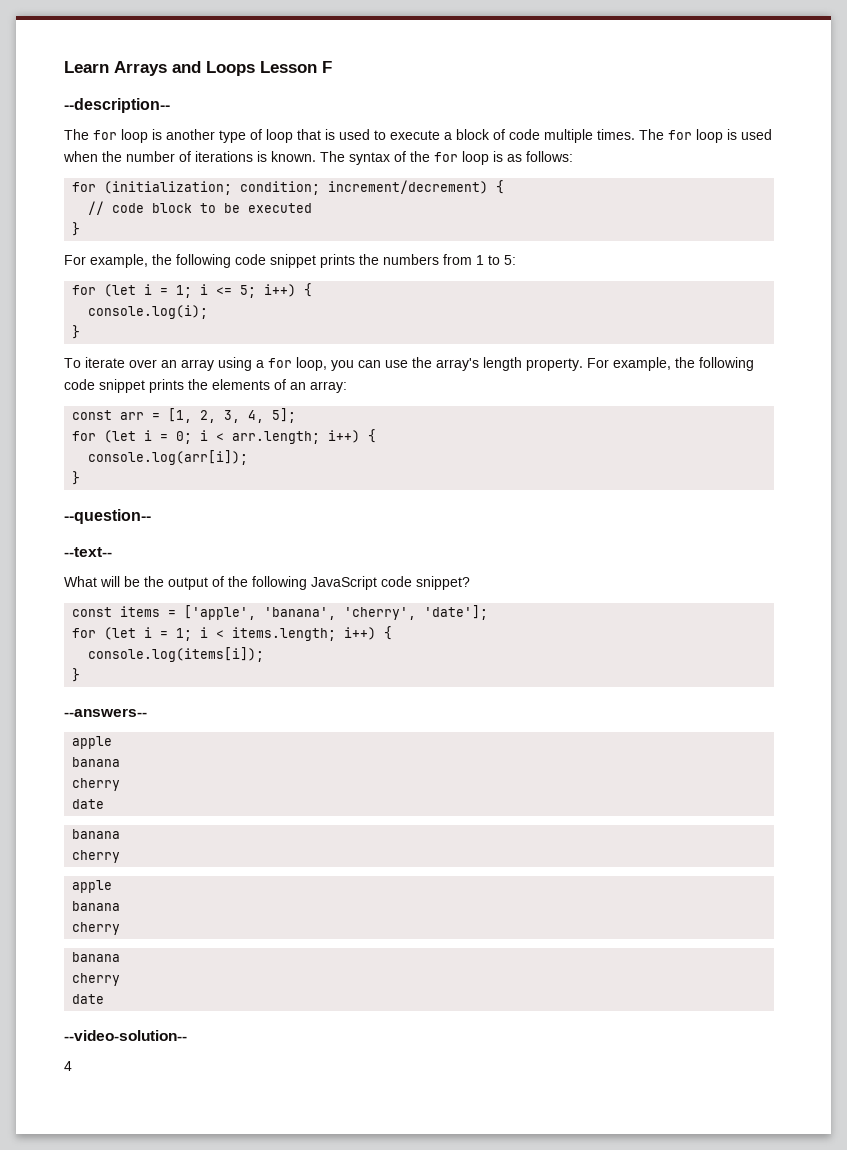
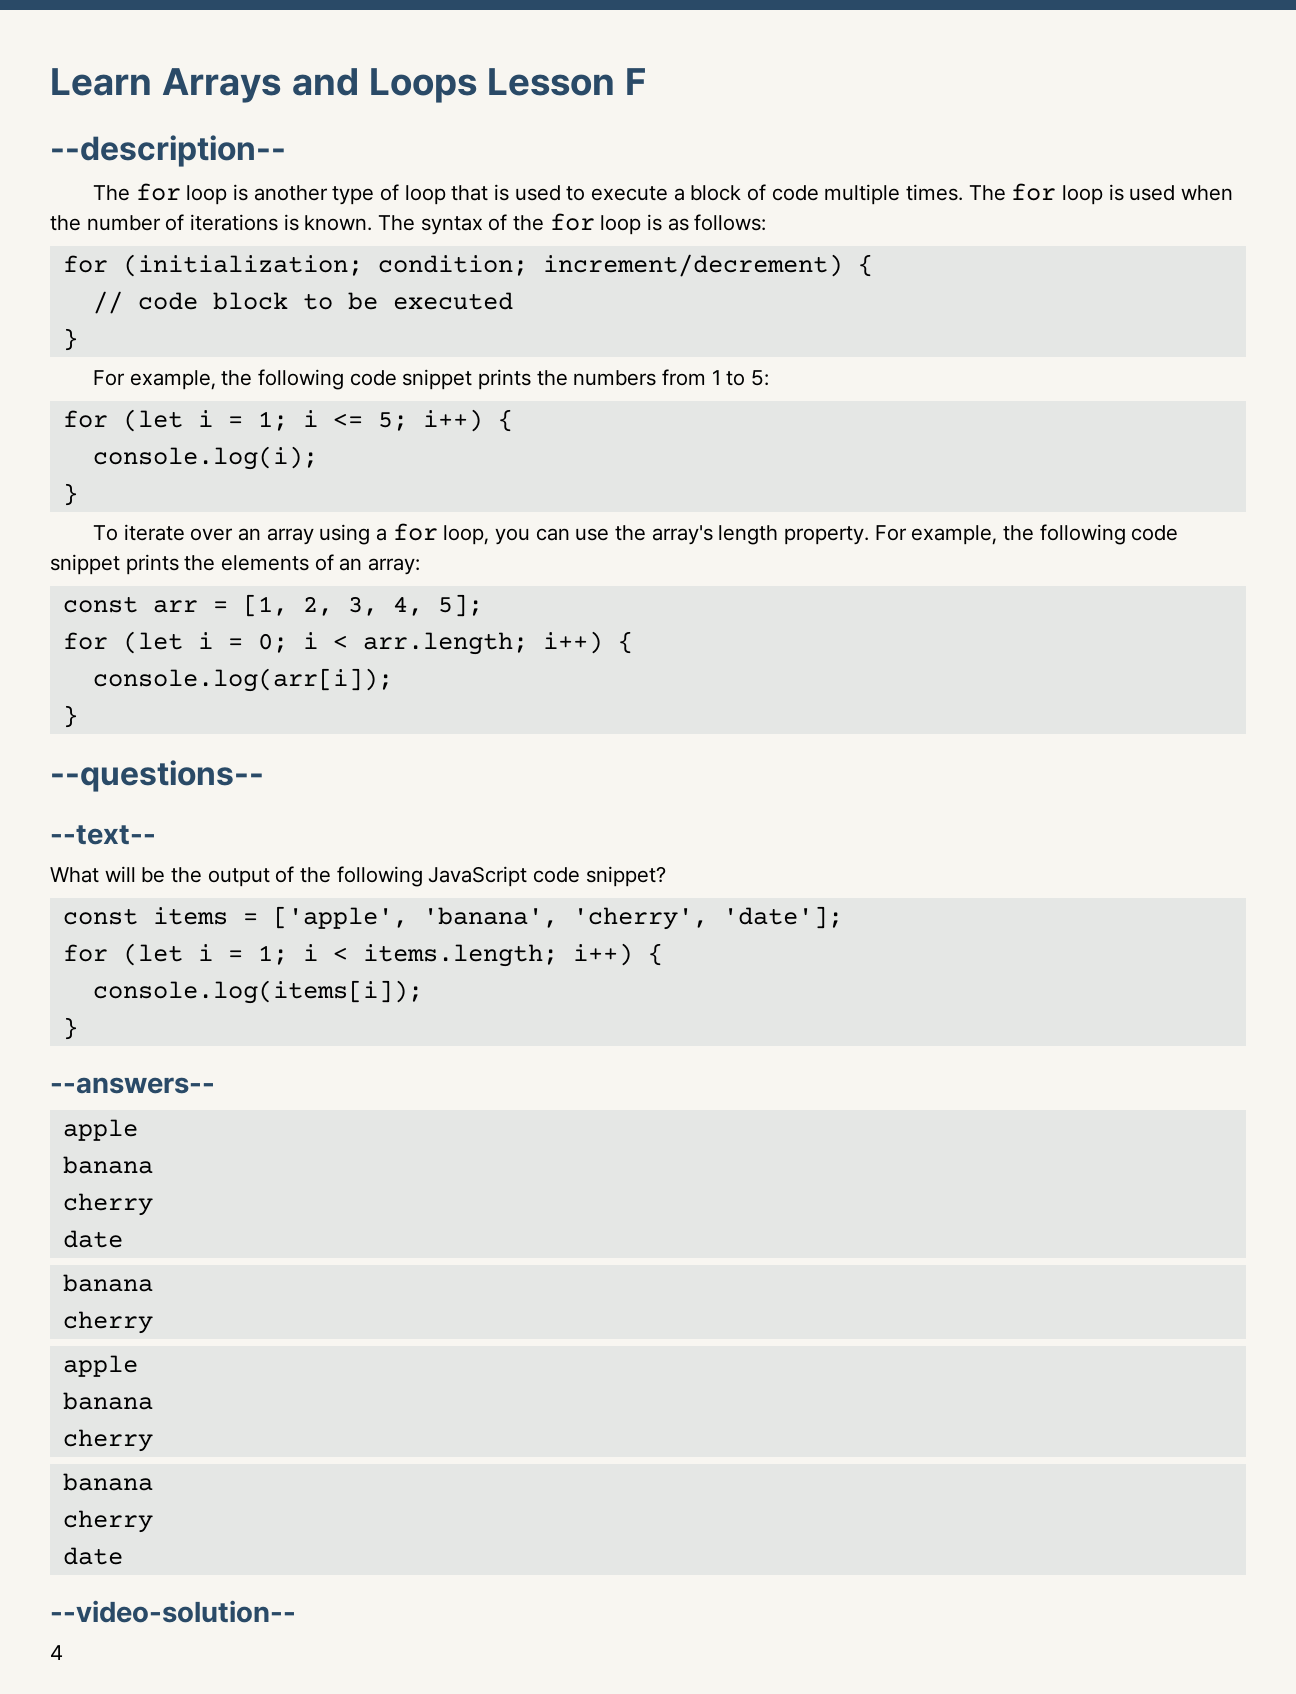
[64,509,151,524] --question-- -> [50,760,264,792] --questions--

